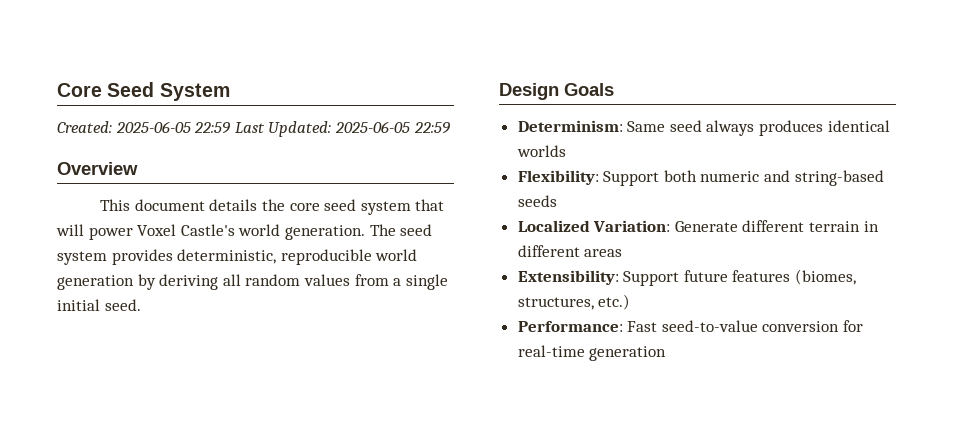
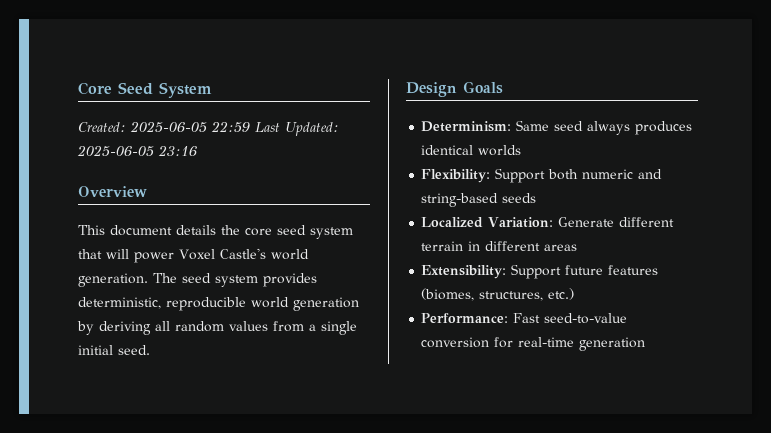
[413,122,450,134] 22:59 -> [158,145,197,156] 23:16

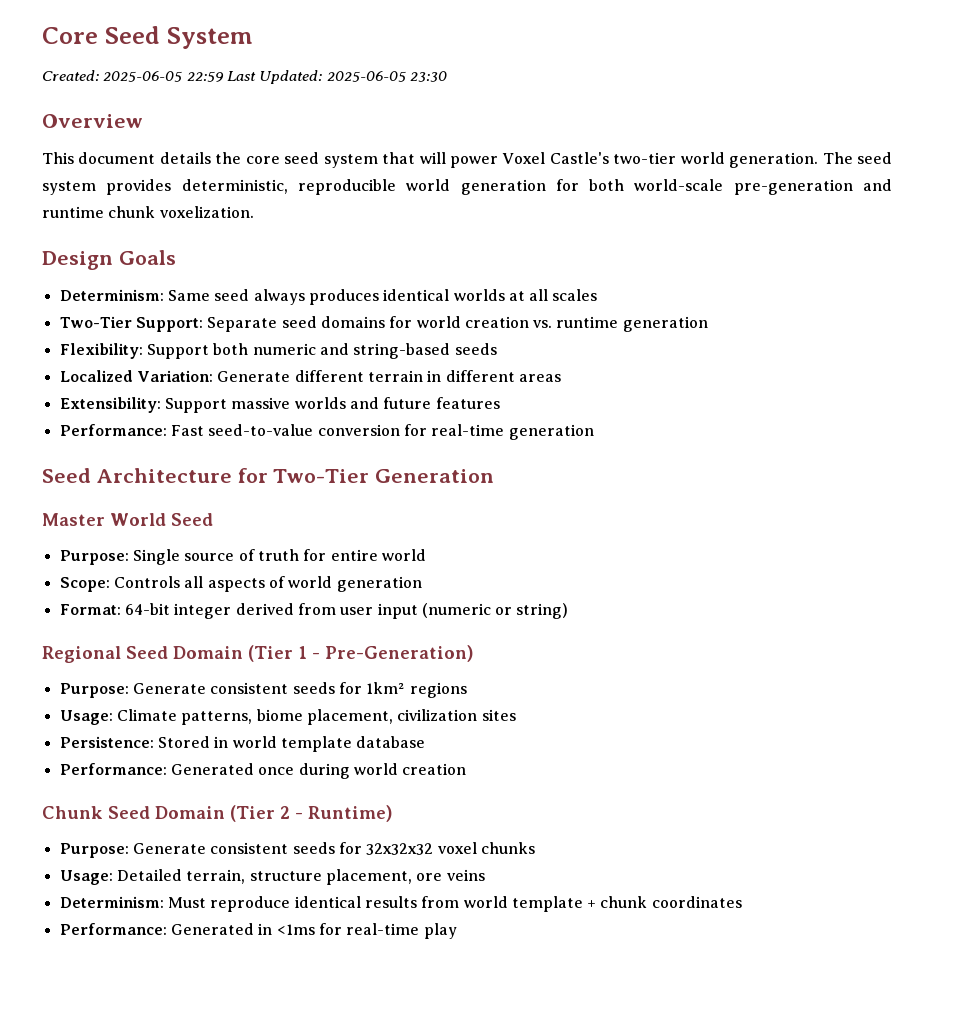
[158,145,197,156] 23:16 -> [409,71,447,82] 23:30
(266, 253) none -> [613,152,677,164] two-tier
[77,321,357,335] [78,345,150,355] by deriving all random values from a single initial seed. -> [555,179,892,195] [42,206,254,218] for both world-scale pre-generation and runtime chunk voxelization.
(522, 150) none -> [508,289,598,301] [59,316,708,332] at all scales // Two-Tier Support: Separate seed domains for world creation vs. runtime generation
(562, 271) none -> [231,397,379,409] massive worlds and
[421,288,575,301] (biomes, structures, etc.) -> (500, 403) none
(646, 344) none -> [42,468,495,483] [42,513,213,526] [59,549,426,565] [59,576,422,592] [59,603,569,619] [42,645,474,663] [59,682,467,698] [59,709,516,725] [59,736,426,752] [59,763,467,779] [42,805,393,822] [59,842,535,858] [59,869,485,885] [59,896,742,912] [59,923,457,939] // Seed Architecture for Two-Tier Generation // Master World Seed // Purpose: Single source of truth for entire world // Scope: Controls all aspects of world generation // Format: 64-bit integer derived from user input (numeric or string) // Regional Seed Domain (Tier 1 - Pre-Generation) // Purpose: Generate consistent seeds for 1km² regions // Usage: Climate patterns, biome placement, civilization sites // Persistence: Stored in world template database // Performance: Generated once during world creation // Chunk Seed Domain (Tier 2 - Runtime) // Purpose: Generate consistent seeds for 32x32x32 voxel chunks // Usage: Detailed terrain, structure placement, ore veins // Determinism: Must reproduce identical results from world template + chunk coordinates // Performance: Generated in <1ms for real-time play

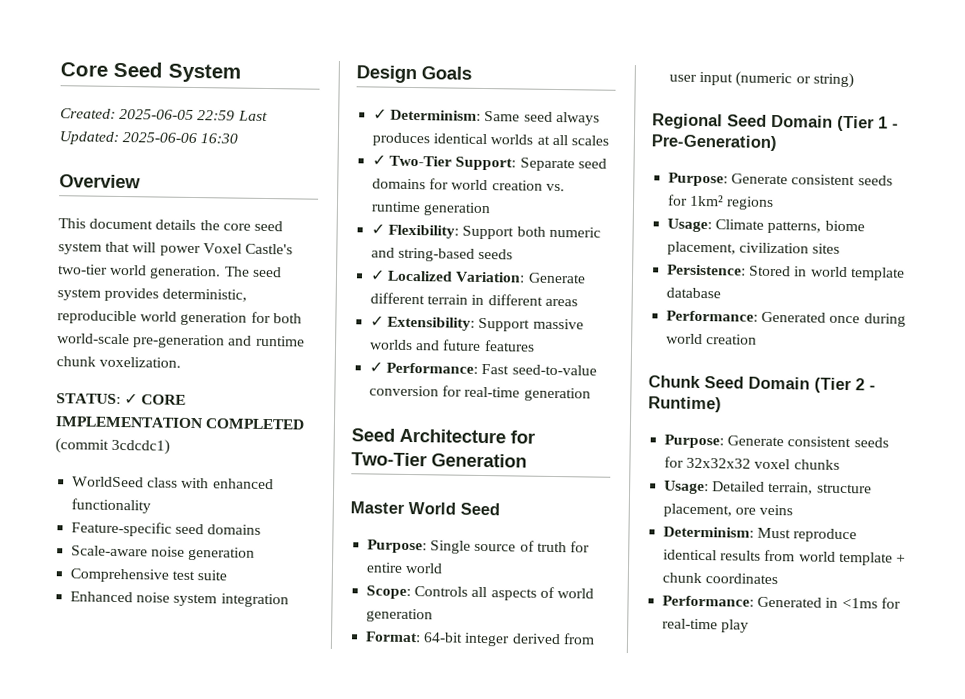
[326,71,447,82] 2025-06-05 23:30 -> [122,132,239,144] 2025-06-06 16:30
(254, 212) none -> [56,393,187,405] [55,416,306,430] [55,438,171,455] [72,476,274,490] [71,498,152,514] [71,521,262,537] [71,545,256,561] [70,568,228,583] [70,591,289,608] // STATUS: ✓ CORE IMPLEMENTATION COMPLETED (commit 3cdcdc1) // WorldSeed class with enhanced functionality // Feature-specific seed domains // Scale-aware noise generation // Comprehensive test suite // Enhanced noise system integration
(176, 257) none -> [373,108,388,120] ✓
(598, 295) none -> [372,154,387,166] ✓
(708, 324) none -> [371,223,386,235] ✓
(497, 349) none -> [370,269,386,281] ✓
(561, 378) none -> [370,315,385,327] ✓
(500, 403) none -> [369,361,384,373] ✓

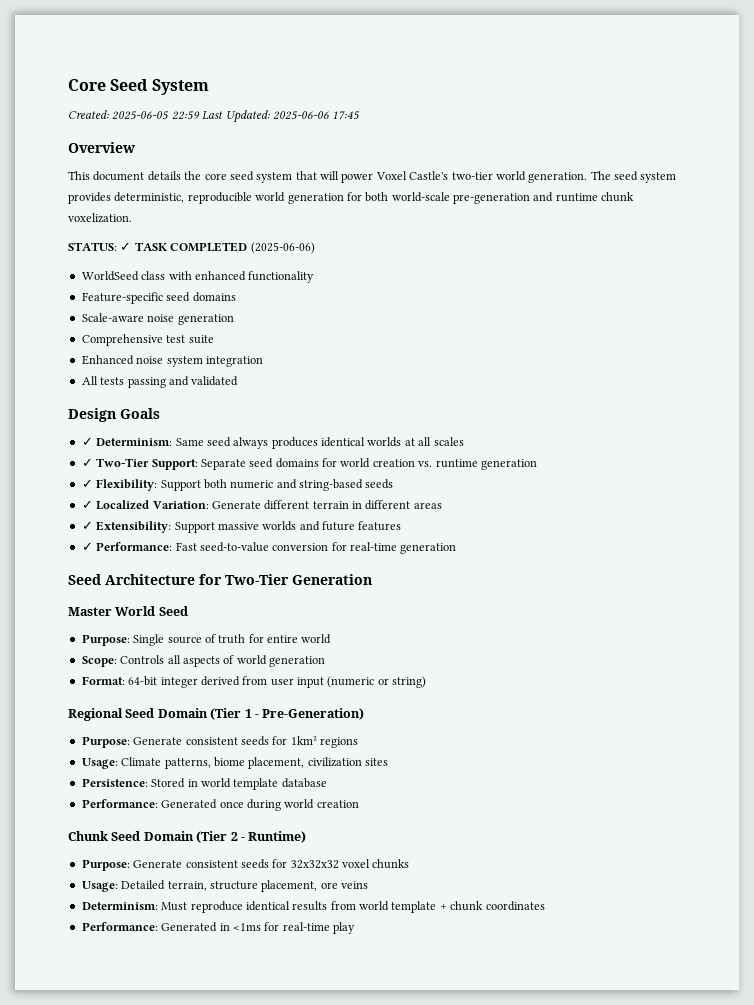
[200,133,239,144] 16:30 -> [332,111,361,120] 17:45
[141,394,187,405] [55,416,306,430] [55,438,171,455] CORE IMPLEMENTATION COMPLETED (commit 3cdcdc1) -> [134,242,315,254] TASK COMPLETED (2025-06-06)
(289, 600) none -> [81,376,239,388] // All tests passing and validated

